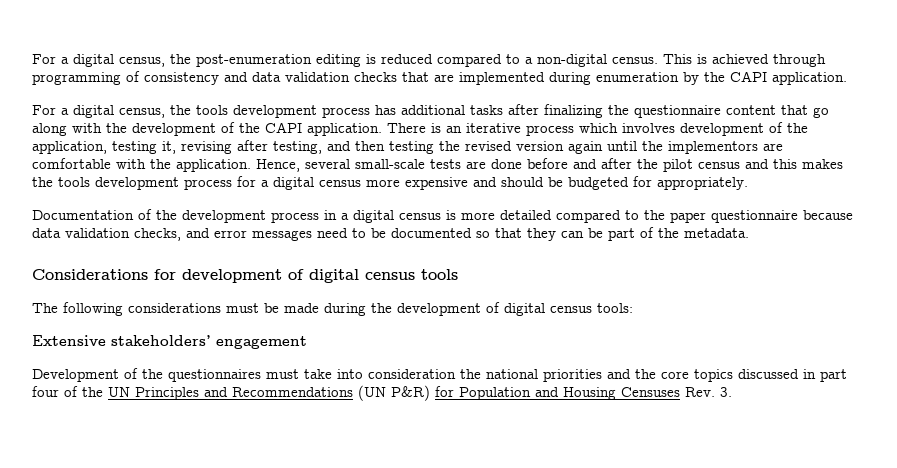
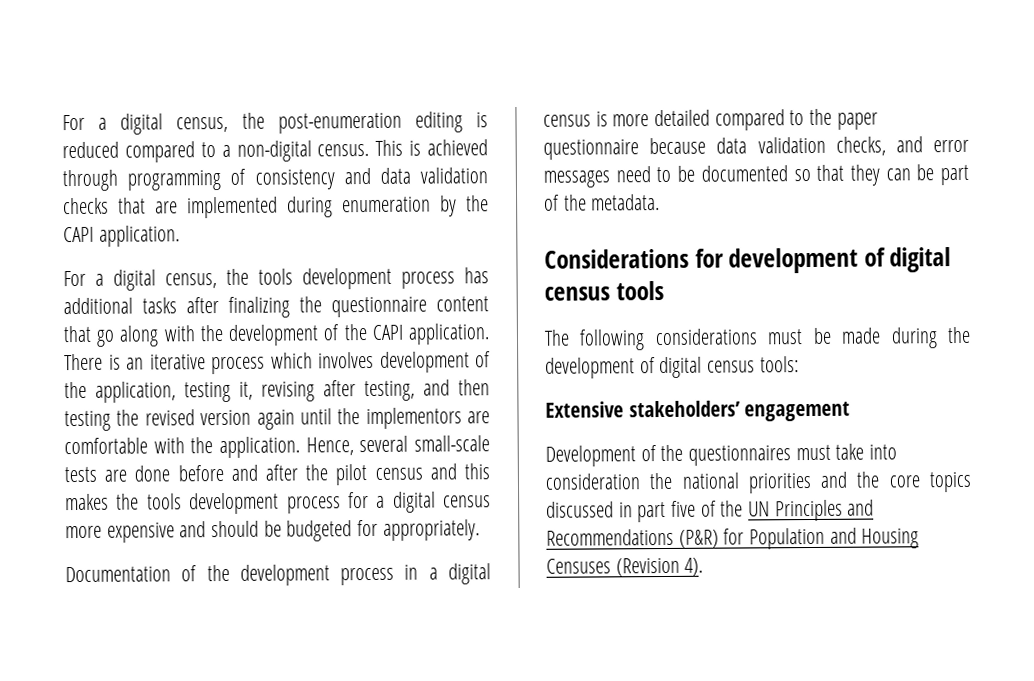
[32,386,59,397] four -> [671,500,697,517] five
[358,385,430,401] (UN P&R) -> [678,529,719,548] (P&R)
[685,387,732,397] Rev. 3. -> [615,557,704,577] (Revision 4).

